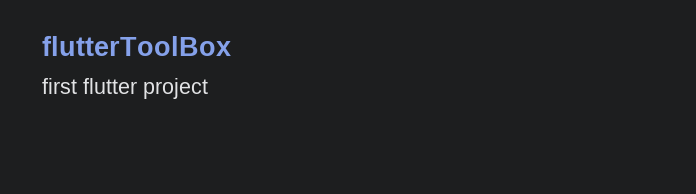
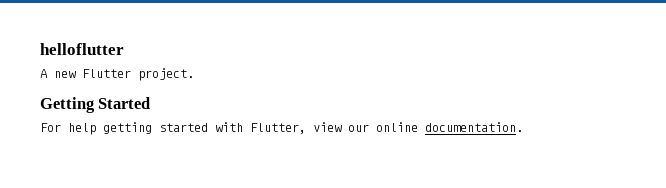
[42,36,231,56] [42,78,208,99] flutterToolBox // first flutter project -> [40,43,124,55] [40,68,194,81] [40,97,151,113] [40,122,523,135] helloflutter // A new Flutter project. // Getting Started // For help getting started with Flutter, view our online documentation.

